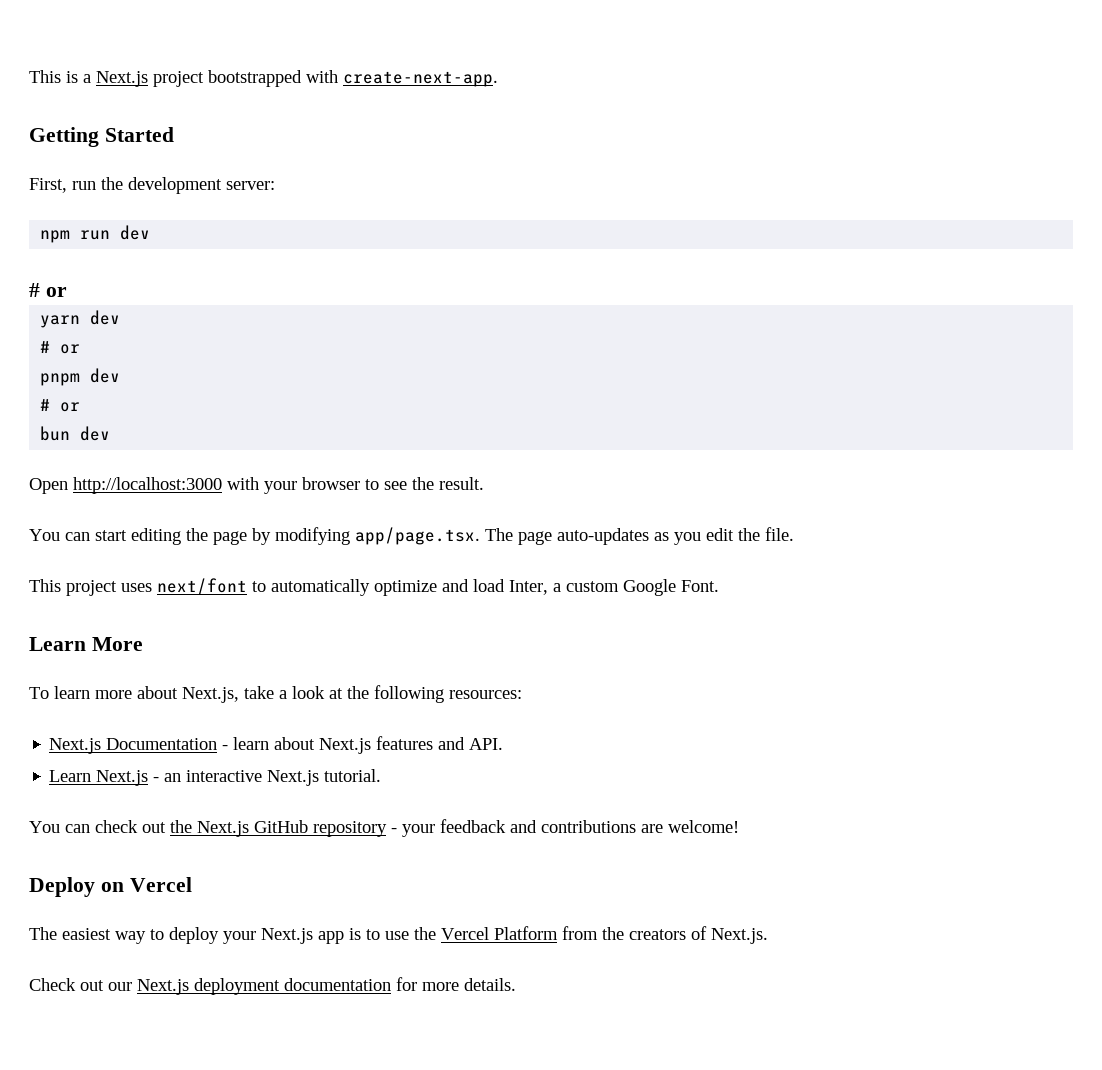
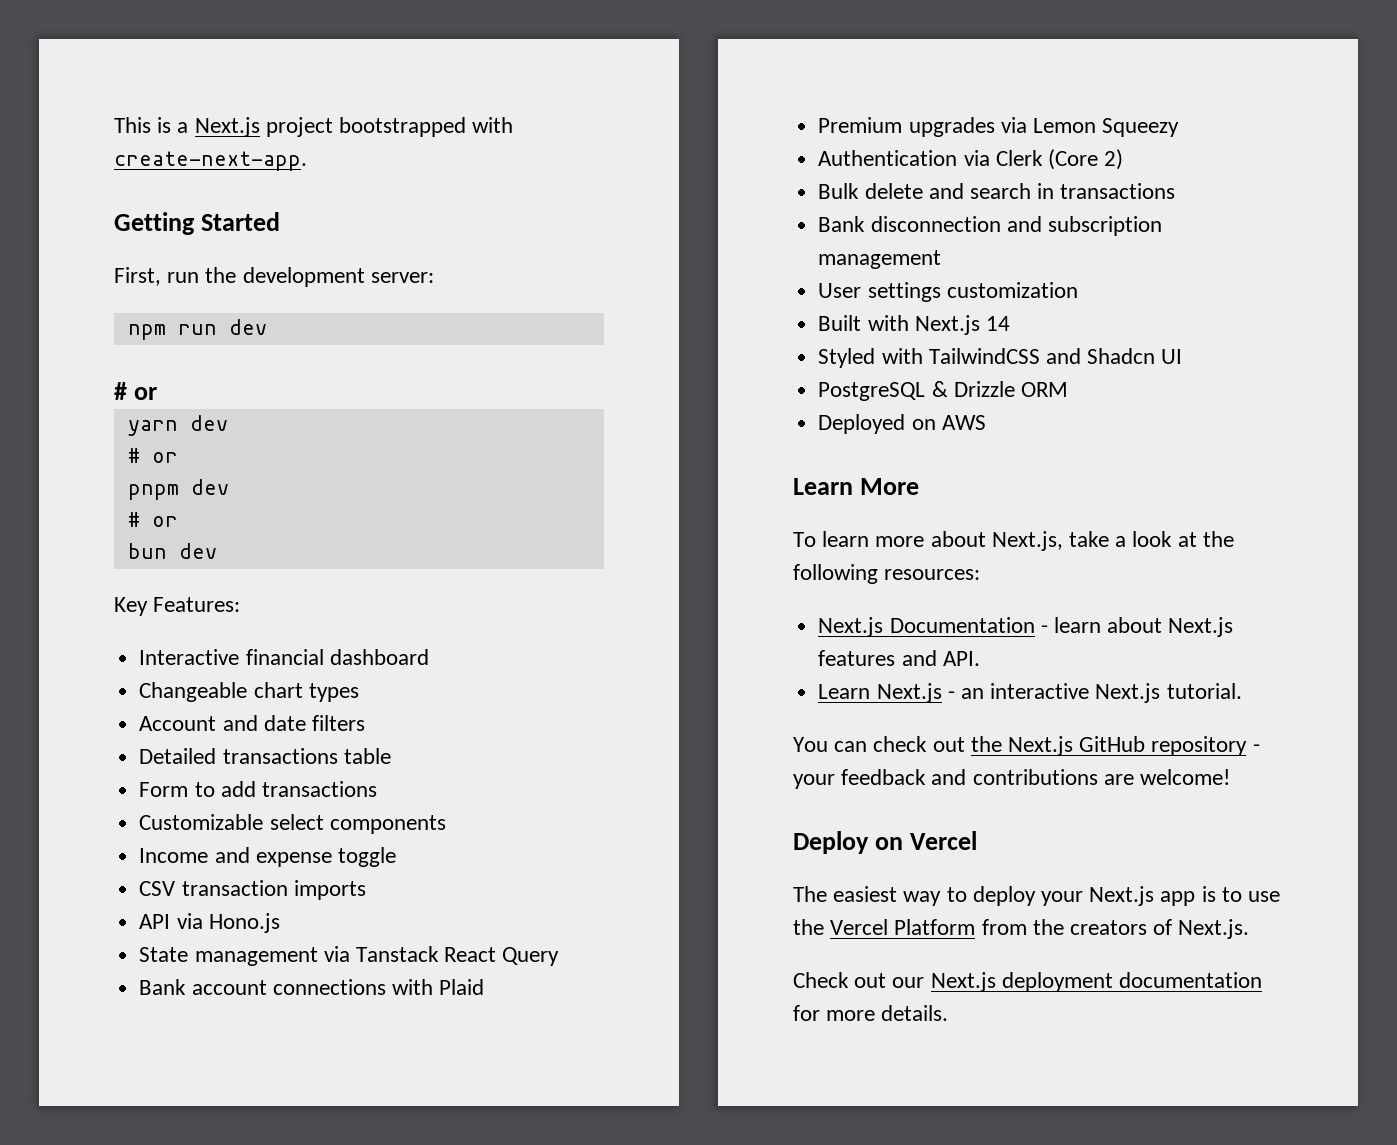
[29,477,484,494] [29,527,794,545] [29,578,719,596] Open http://localhost:3000 with your browser to see the result. // You can start editing the page by modifying app/page.tsx. The page auto-updates as you edit the file. // This project uses next/font to automatically optimize and load Inter, a custom Google Font. -> [114,597,241,616] [139,649,429,665] [139,682,359,702] [139,715,365,731] [139,748,391,764] [139,781,377,797] [139,814,446,834] [139,847,396,867] [139,880,366,900] [139,913,280,933] [139,946,560,966] [139,979,485,995] [818,117,1180,137] [818,149,1124,170] [818,183,1176,199] [818,216,1162,236] [818,250,942,269] [818,282,1078,302] [818,315,1010,335] [818,348,1183,368] [818,381,1068,401] [818,414,986,434] Key Features: // Interactive financial dashboard // Changeable chart types // Account and date filters // Detailed transactions table // Form to add transactions // Customizable select components // Income and expense toggle // CSV transaction imports // API via Hono.js // State management via Tanstack React Query // Bank account connections with Plaid // Premium upgrades via Lemon Squeezy // Authentication via Clerk (Core 2) // Bulk delete and search in transactions // Bank disconnection and subscription management // User settings customization // Built with Next.js 14 // Styled with TailwindCSS and Shadcn UI // PostgreSQL & Drizzle ORM // Deployed on AWS

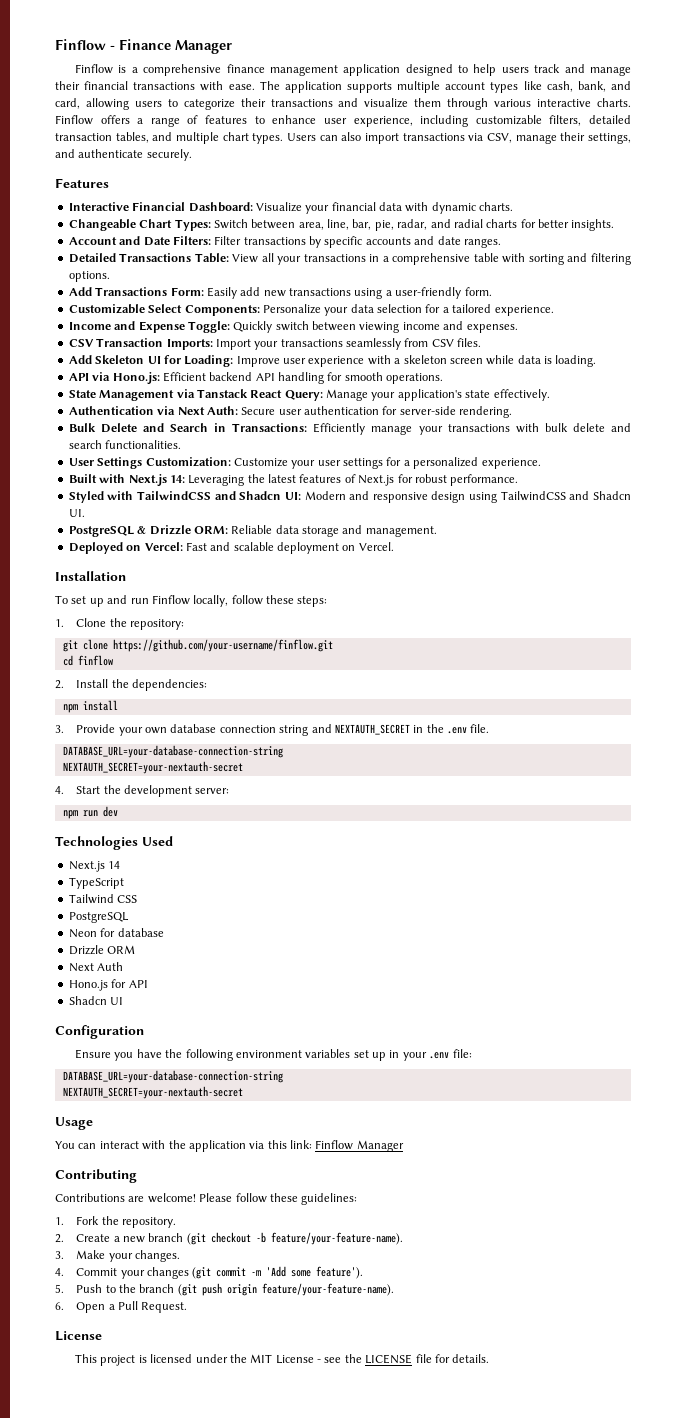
[114,117,514,137] [114,151,307,171] [114,212,280,235] [114,267,200,286] This is a Next.js project bootstrapped with create-next-app. // Getting Started // First, run -> [55,39,232,54] [75,64,631,76] [55,81,631,93] [55,98,631,110] [55,115,632,127] [55,132,632,144] [55,149,192,161] [55,178,109,188] [68,202,514,214] [68,219,615,231] [68,236,501,248] [68,253,632,265] [68,271,110,282] [68,287,492,299] [68,304,554,316] [68,321,518,333] [68,338,482,350] [68,355,597,367] [68,372,444,384] [68,389,550,401] [68,406,513,418] [68,423,631,435] [68,440,182,449] [68,457,541,469] [68,474,519,486] [68,491,631,503] [68,509,85,517] [68,525,437,537] [68,542,394,554] [55,571,126,581] [55,595,328,607] [55,618,185,630] [62,639,333,652] [62,655,113,666] [55,679,208,691] [62,700,118,713] [55,724,490,736] [62,745,283,758] [62,761,243,774] [55,786,101,794] Finflow - Finance Manager // Finflow is a comprehensive finance management application designed to help users track and manage their financial transactions with ease. The application supports multiple account types like cash, bank, and card, allowing users to categorize their transactions and visualize them through various interactive charts. Finflow offers a range of features to enhance user experience, including customizable filters, detailed transaction tables, and multiple chart types. Users can also import transactions via CSV, manage their settings, and authenticate securely. // Features // Interactive Financial Dashboard: Visualize your financial data with dynamic charts. // Changeable Chart Types: Switch between area, line, bar, pie, radar, and radial charts for better insights. // Account and Date Filters: Filter transactions by specific accounts and date ranges. // Detailed Transactions Table: View all your transactions in a comprehensive table with sorting and filtering options. // Add Transactions Form: Easily add new transactions using a user-friendly form. // Customizable Select Components: Personalize your data selection for a tailored experience. // Income and Expense Toggle: Quickly switch between viewing income and expenses. // CSV Transaction Imports: Import your transactions seamlessly from CSV files. // Add Skeleton UI for Loading: Improve user experience with a skeleton screen while data is loading. // API via Hono.js: Efficient backend API handling for smooth operations. // State Management via Tanstack React Query: Manage your application's state effectively. // Authentication via Next Auth: Secure user authentication for server-side rendering. // Bulk Delete and Search in Transactions: Efficiently manage your transactions with bulk delete and search functionalities. // User Settings Customization: Customize your user settings for a personalized experience. // Built with Next.js 14: Leveraging the latest features of Next.js for robust performance. // Styled with TailwindCSS and Shadcn UI: Modern and responsive design using TailwindCSS and Shadcn UI. // PostgreSQL & Drizzle ORM: Reliable data storage and management. // Deployed on Vercel: Fast and scalable deployment on Vercel. // Installation // To set up and run Finflow locally, follow these steps: // 1. Clone the repository: // git clone https://github.com/your-username/finflow.git // cd finflow // 2. Install the dependencies: // npm install // 3. Provide your own database connection string and NEXTAUTH_SECRET in the .env file. // DATABASE_URL=your-database-connection-string // NEXTAUTH_SECRET=your-nextauth-secret // 4. Start
[114,382,157,400] [127,415,228,436] [127,448,178,463] [127,479,229,500] [127,512,178,527] [127,543,217,559] [114,597,241,616] [139,649,429,665] [139,682,359,702] [139,715,365,731] [139,748,391,764] [139,781,377,797] [139,814,446,834] [139,847,396,867] [139,880,366,900] [139,913,280,933] [139,946,560,966] [139,979,485,995] [818,117,1180,137] [818,149,1124,170] [818,183,1176,199] [818,216,1162,236] [818,250,942,269] [818,282,1078,302] [818,315,1010,335] [818,348,1183,368] [818,381,1068,401] [818,414,986,434] [793,478,919,495] [793,531,1234,551] [793,564,981,584] [818,617,1234,637] [818,650,980,666] [818,683,1242,703] [793,736,1260,756] [793,769,1231,789] [793,831,977,854] [793,886,1281,906] [793,919,1250,939] [793,972,1263,992] [793,1005,876,1021] # or // yarn dev // # or // pnpm dev // # or // bun dev // Key Features: // Interactive financial dashboard // Changeable chart types // Account and date filters // Detailed transactions table // Form to add transactions // Customizable select components // Income and expense toggle // CSV transaction imports // API via Hono.js // State management via Tanstack React Query // Bank account connections with Plaid // Premium upgrades via Lemon Squeezy // Authentication via Clerk (Core 2) // Bulk delete and search in transactions // Bank disconnection and subscription management // User settings customization // Built with Next.js 14 // Styled with TailwindCSS and Shadcn UI // PostgreSQL & Drizzle ORM // Deployed on AWS // Learn More // To learn more about Next.js, take a look at the following resources: // Next.js Documentation - learn about Next.js features and API. // Learn Next.js - an interactive Next.js tutorial. // You can check out the Next.js GitHub repository - your feedback and contributions are welcome! // Deploy on Vercel // The easiest way to deploy your Next.js app is to use the Vercel Platform from the creators of Next.js. // Check out our Next.js deployment documentation for more -> [55,836,173,850] [68,861,121,872] [68,877,124,889] [68,894,138,904] [68,912,129,923] [68,928,164,938] [68,945,136,955] [68,962,124,972] [68,979,148,991] [68,996,124,1005] [55,1025,144,1039] [75,1049,472,1061] [62,1070,283,1083] [62,1086,243,1099] [55,1117,93,1130] [55,1140,404,1152] [55,1169,137,1183] [55,1193,358,1205] [55,1216,177,1228] [55,1232,403,1245] [55,1250,181,1262] [55,1266,364,1279] [55,1283,394,1296] [55,1301,188,1313] [55,1331,102,1341] [75,1354,450,1366] Technologies Used // Next.js 14 // TypeScript // Tailwind CSS // PostgreSQL // Neon for database // Drizzle ORM // Next Auth // Hono.js for API // Shadcn UI // Configuration // Ensure you have the following environment variables set up in your .env file: // DATABASE_URL=your-database-connection-string // NEXTAUTH_SECRET=your-nextauth-secret // Usage // You can interact with the application via this link: Finflow Manager // Contributing // Contributions are welcome! Please follow these guidelines: // 1. Fork the repository. // 2. Create a new branch (git checkout -b feature/your-feature-name). // 3. Make your changes. // 4. Commit your changes (git commit -m 'Add some feature'). // 5. Push to the branch (git push origin feature/your-feature-name). // 6. Open a Pull Request. // License // This project is licensed under the MIT License - see the LICENSE file for

